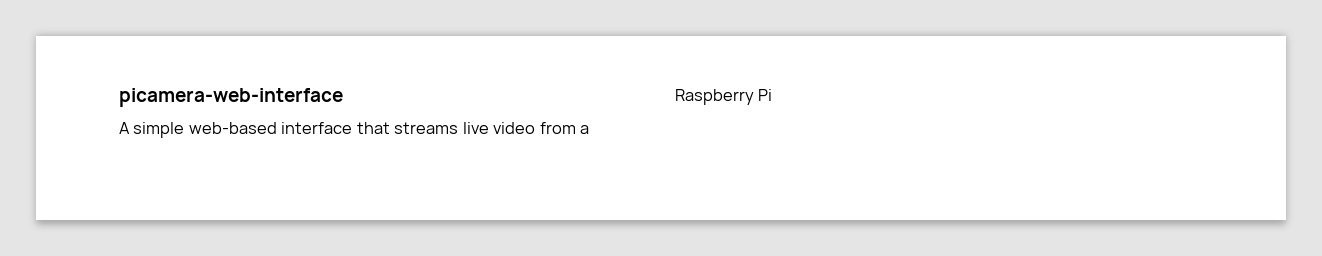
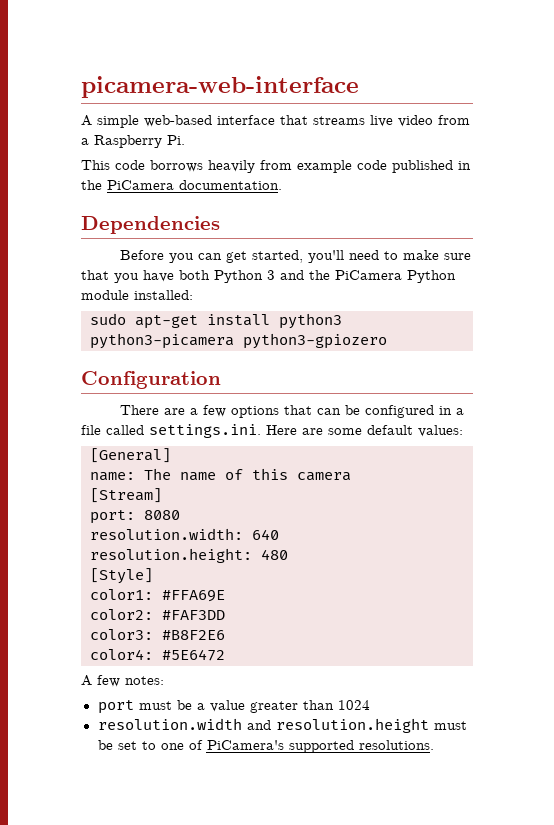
[758,89,773,101] Pi -> [167,135,185,145] [81,160,471,173] [81,180,282,190] [81,216,220,234] [119,250,471,263] [81,270,456,283] [81,290,193,300] [90,313,342,329] [90,333,387,349] [81,371,221,389] [119,405,464,418] [81,424,463,438] [90,448,171,463] [90,468,351,481] [90,488,162,503] [90,510,180,524] [90,528,279,540] [90,548,288,563] [90,568,153,584] [90,589,225,602] [90,609,225,620] [90,629,225,640] [90,649,225,661] [81,675,164,687] [97,700,370,714] [97,718,467,733] [97,740,434,753] Pi. // This code borrows heavily from example code published in the PiCamera documentation. // Dependencies // Before you can get started, you'll need to make sure that you have both Python 3 and the PiCamera Python module installed: // sudo apt-get install python3 python3-picamera python3-gpiozero // Configuration // There are a few options that can be configured in a file called settings.ini. Here are some default values: // [General] // name: The name of this camera // [Stream] // port: 8080 // resolution.width: 640 // resolution.height: 480 // [Style] // color1: #FFA69E // color2: #FAF3DD // color3: #B8F2E6 // color4: #5E6472 // A few notes: // port must be a value greater than 1024 // resolution.width and resolution.height must be set to one of PiCamera's supported resolutions.

